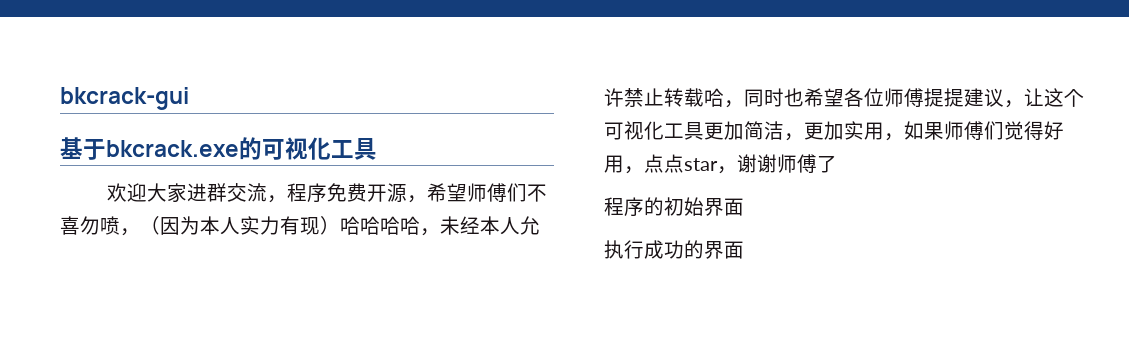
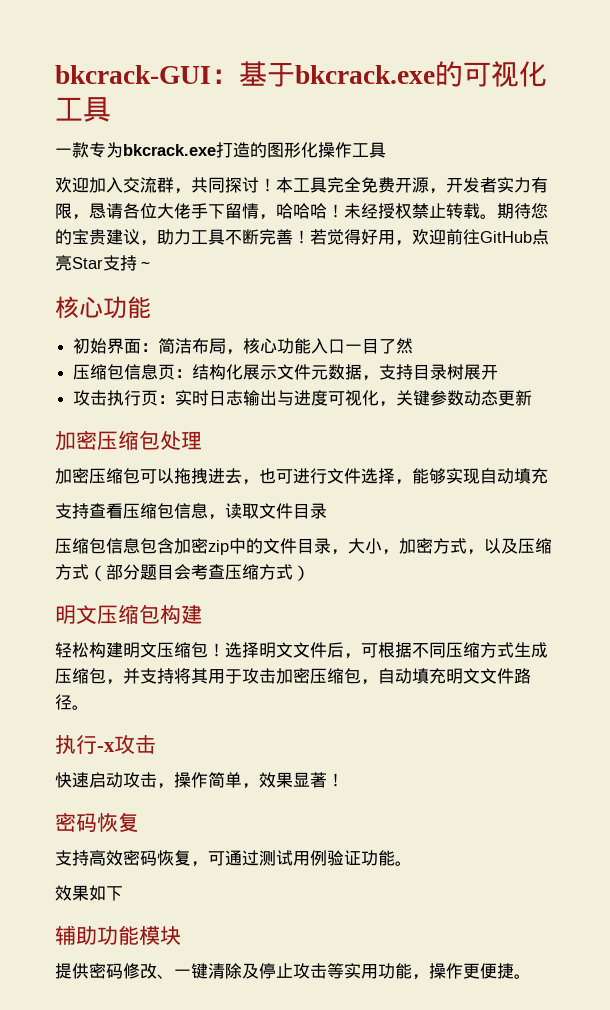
[60,87,189,110] bkcrack-gui // -> [55,65,239,84] bkcrack-GUI：
[106,183,547,203] [60,216,540,236] [604,88,1084,108] [604,121,1064,141] [604,154,837,174] [604,197,744,217] [604,240,744,259] 欢迎大家进群交流，程序免费开源，希望师傅们不喜勿喷，（因为本人实力有现）哈哈哈哈，未经本人允许禁止转载哈，同时也希望各位师傅提提建议，让这个可视化工具更加简洁，更加实用，如果师傅们觉得好用，点点star，谢谢师傅了 // 程序的初始界面 // 执行成功的界面 -> [55,142,386,158] [55,177,548,194] [55,203,548,220] [55,229,549,246] [55,255,154,271] [55,296,151,319] [73,338,414,355] [73,364,499,381] [73,390,533,407] [55,430,202,451] [55,468,548,485] [55,503,327,520] [55,538,552,555] [55,564,310,581] [55,604,202,625] [55,642,548,659] [55,668,531,685] [55,694,89,710] [55,734,156,754] [55,772,344,789] [55,812,139,832] [55,850,412,867] [55,885,123,901] [55,925,181,945] [55,963,531,980] 一款专为bkcrack.exe打造的图形化操作工具 // 欢迎加入交流群，共同探讨！本工具完全免费开源，开发者实力有限，恳请各位大佬手下留情，哈哈哈！未经授权禁止转载。期待您的宝贵建议，助力工具不断完善！若觉得好用，欢迎前往GitHub点亮Star支持～ // 核心功能 // 初始界面：简洁布局，核心功能入口一目了然 // 压缩包信息页：结构化展示文件元数据，支持目录树展开 // 攻击执行页：实时日志输出与进度可视化，关键参数动态更新 // 加密压缩包处理 // 加密压缩包可以拖拽进去，也可进行文件选择，能够实现自动填充 // 支持查看压缩包信息，读取文件目录 // 压缩包信息包含加密zip中的文件目录，大小，加密方式，以及压缩方式（部分题目会考查压缩方式） // 明文压缩包构建 // 轻松构建明文压缩包！选择明文文件后，可根据不同压缩方式生成压缩包，并支持将其用于攻击加密压缩包，自动填充明文文件路径。 // 执行-x攻击 // 快速启动攻击，操作简单，效果显著！ // 密码恢复 // 支持高效密码恢复，可通过测试用例验证功能。 // 效果如下 // 辅助功能模块 // 提供密码修改、一键清除及停止攻击等实用功能，操作更便捷。

